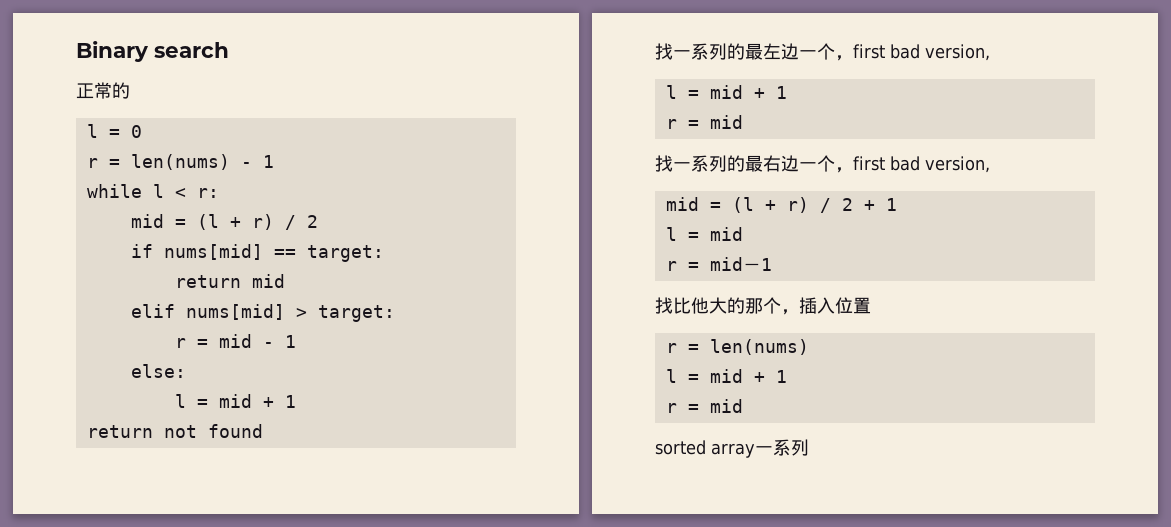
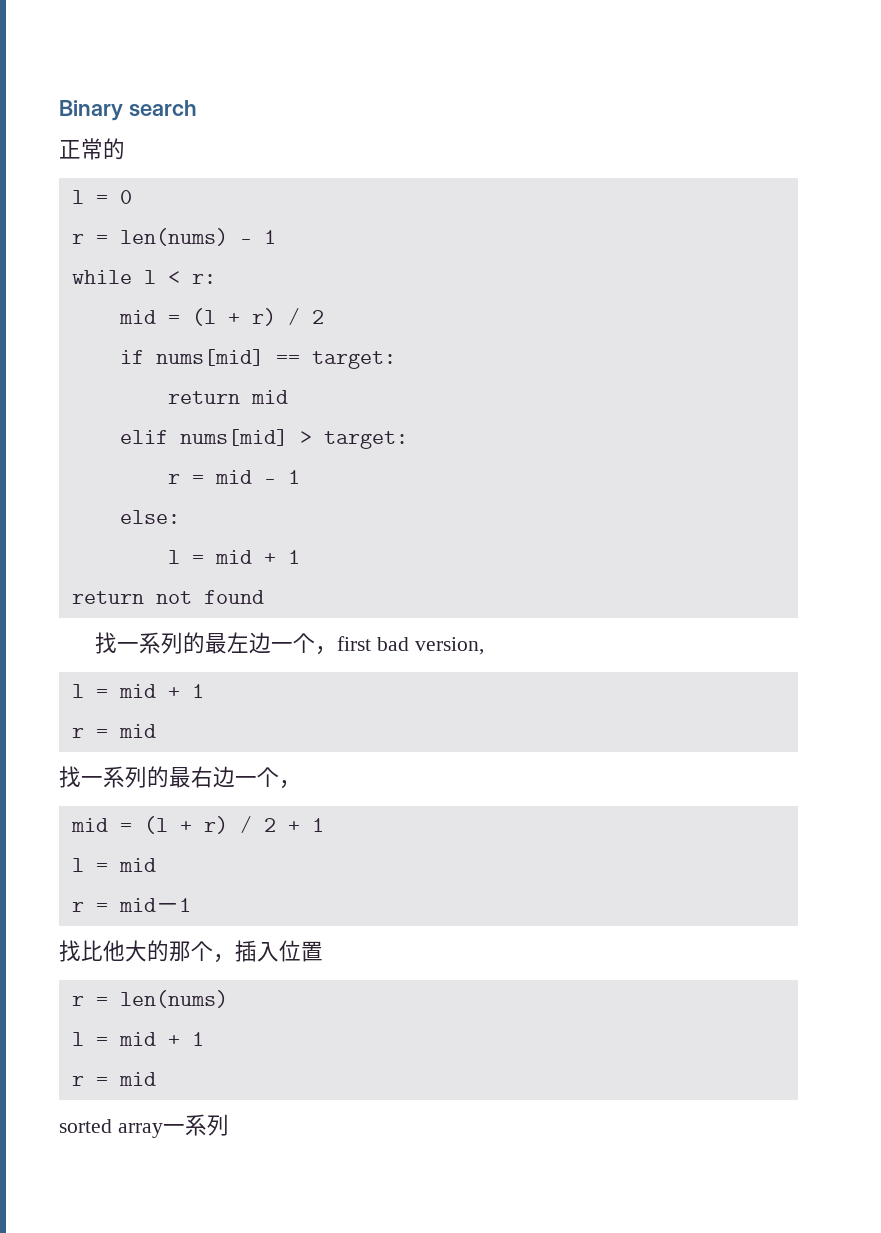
[853,156,990,173] first bad version, -> (301, 784) none

